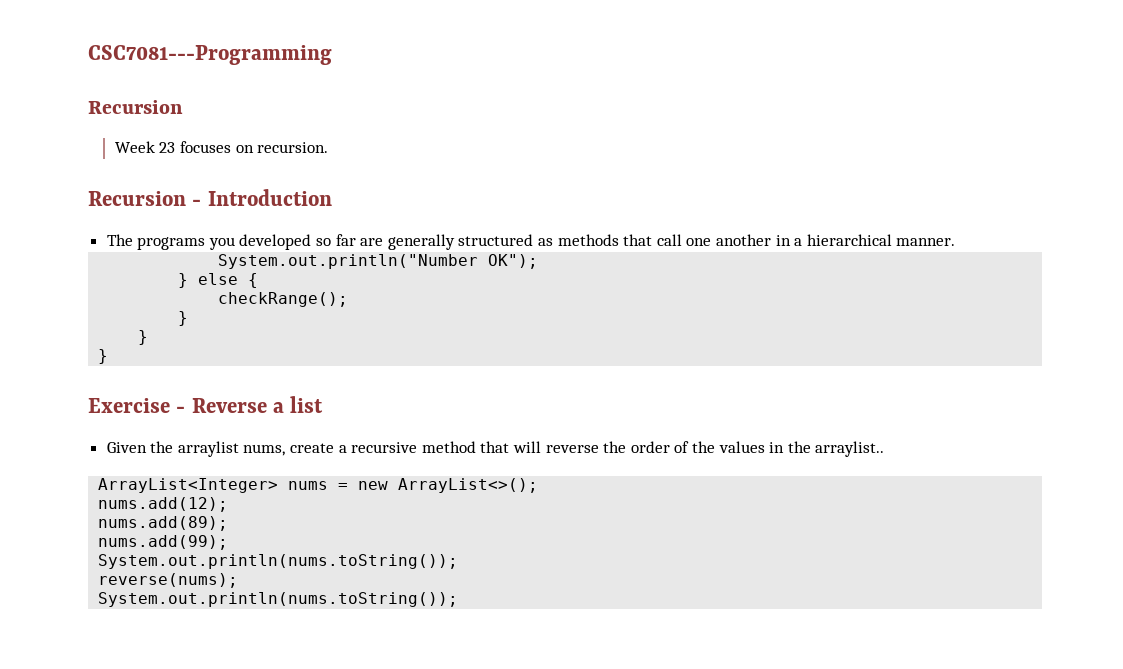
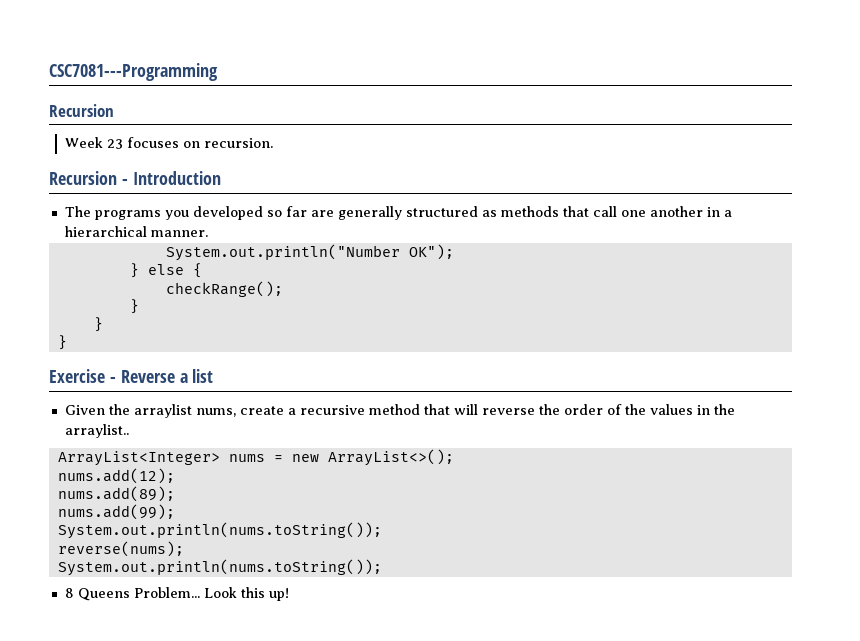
(459, 599) none -> [64,587,289,601] // 8 Queens Problem... Look this up!

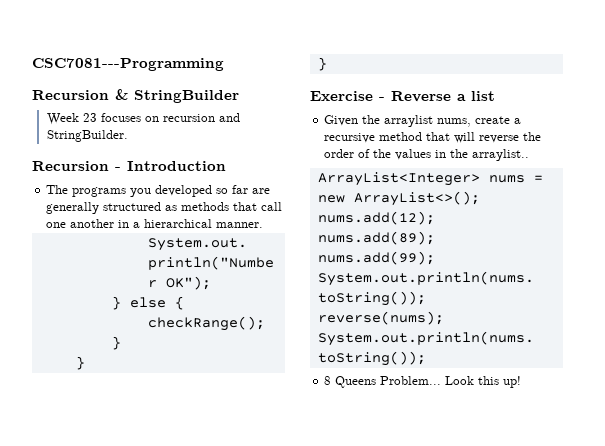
(114, 110) none -> [115,89,239,103] & StringBuilder
[204,138,274,148] recursion. -> [162,113,240,122] [46,130,128,142] recursion and StringBuilder.

